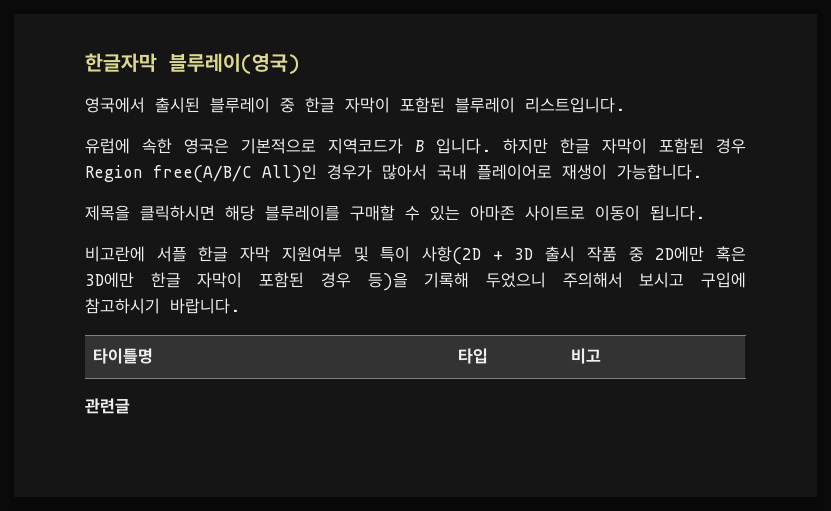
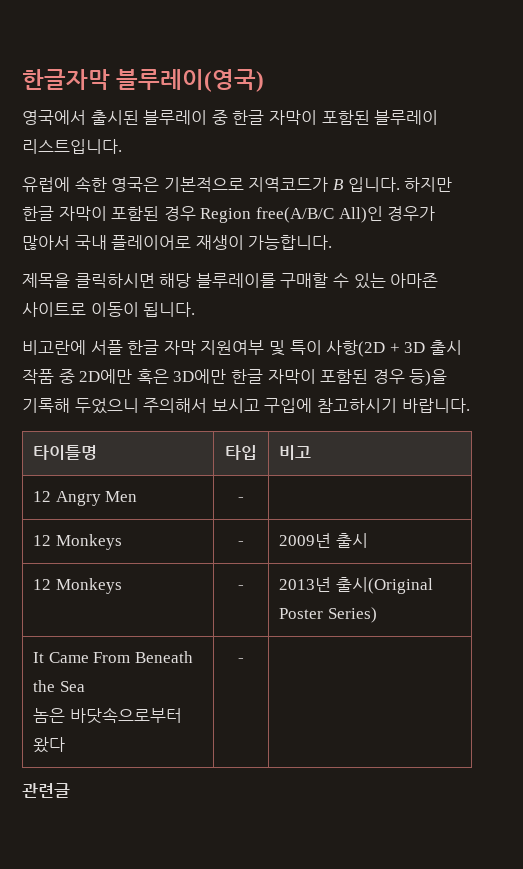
(601, 356) none -> [33,491,138,506] [238,497,244,502] [33,534,122,550] [238,541,244,546] [279,533,368,548] [33,578,122,594] [238,585,244,590] [279,577,433,594] [279,607,377,623] [33,651,194,663] [33,680,85,692] [33,707,182,724] [33,737,66,753] [238,658,244,663] // 12 Angry Men | - | // 12 Monkeys | - | 2009년 출시 // 12 Monkeys | - | 2013년 출시(Original Poster Series) // It Came From Beneath the Sea // 놈은 바닷속으로부터 왔다 | - |

